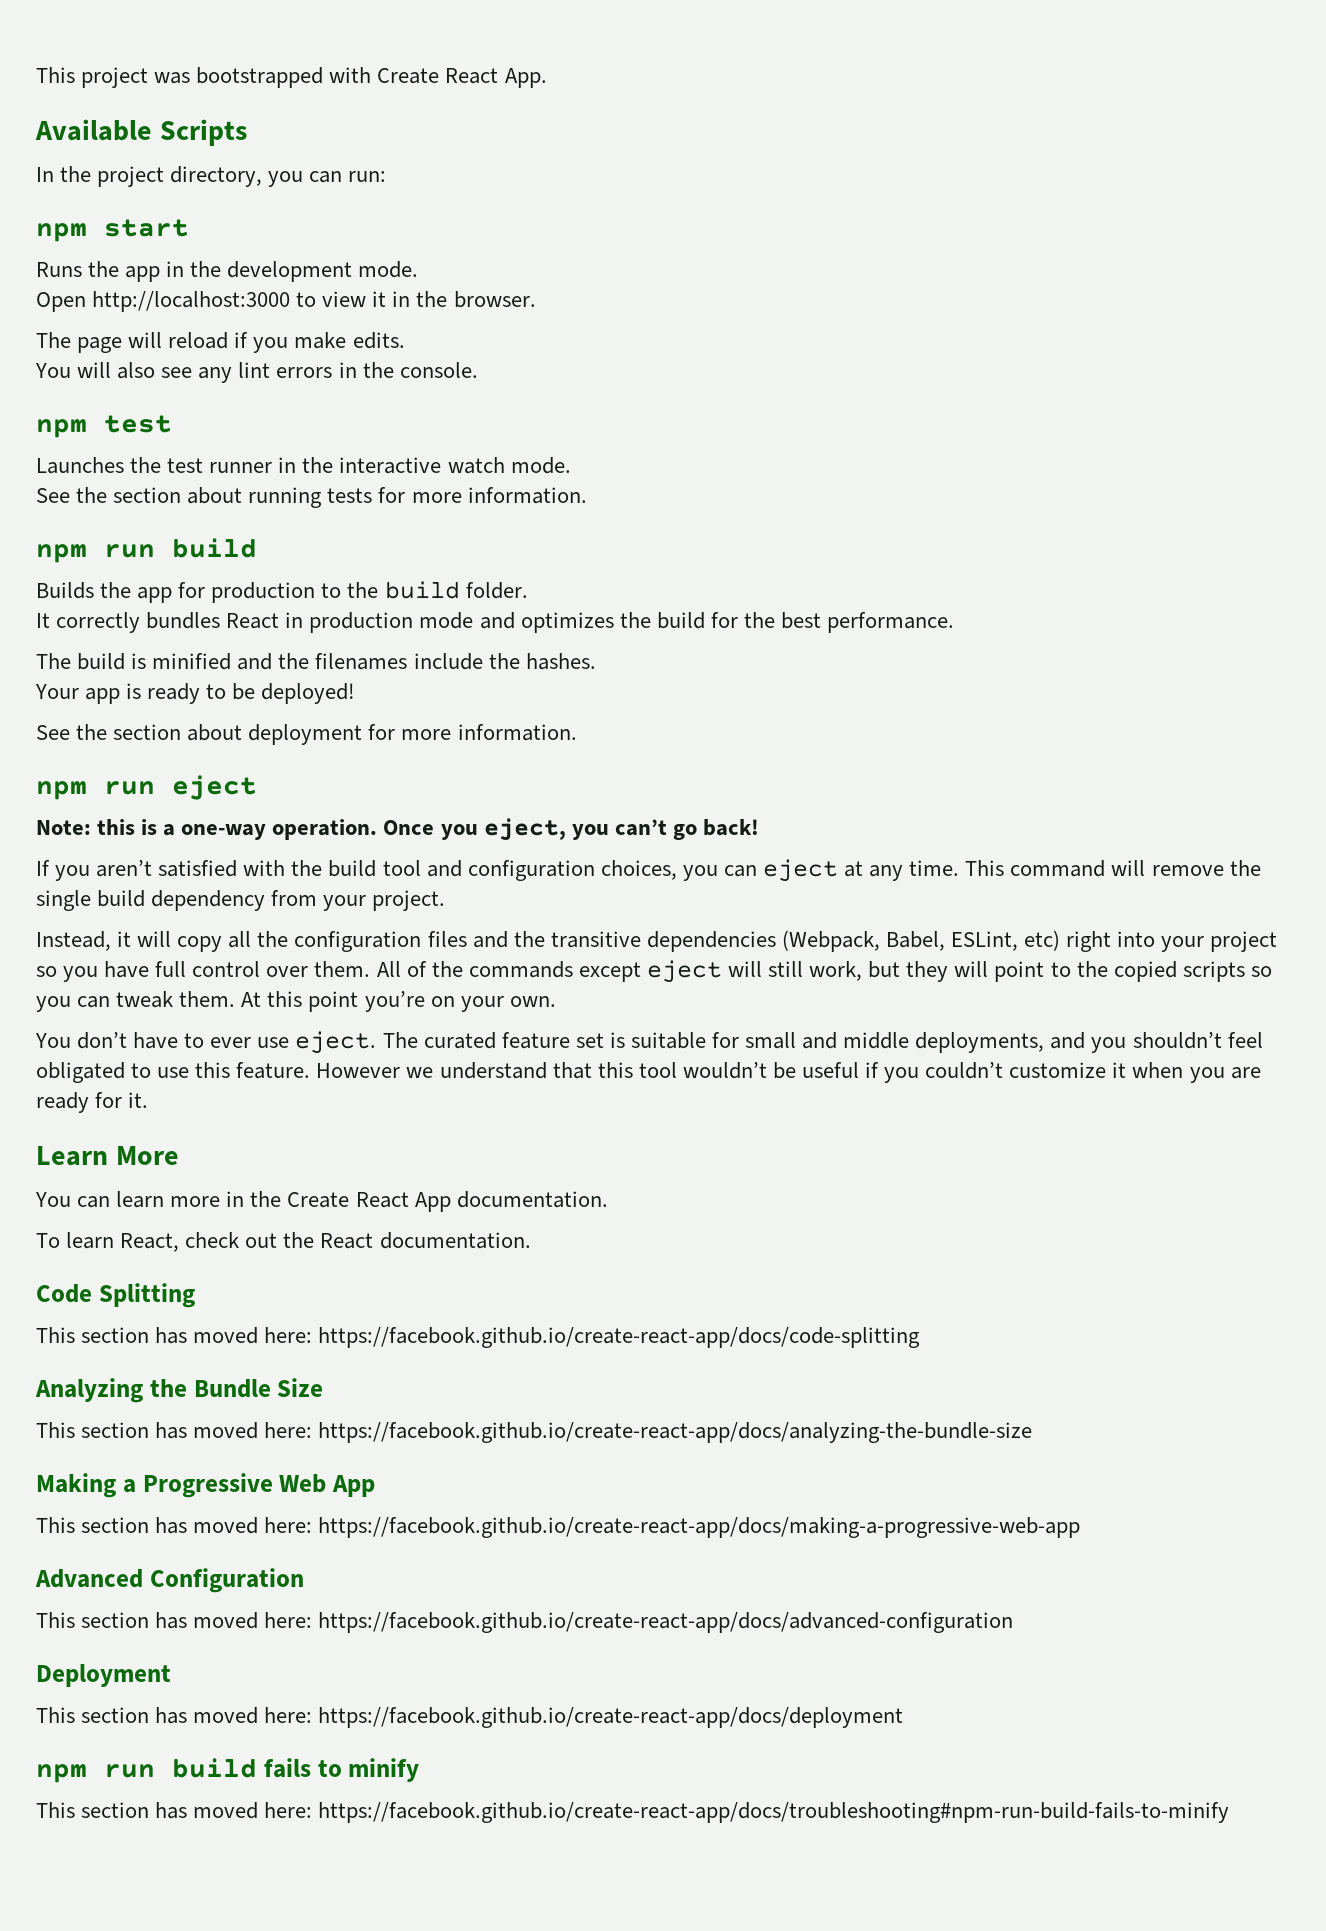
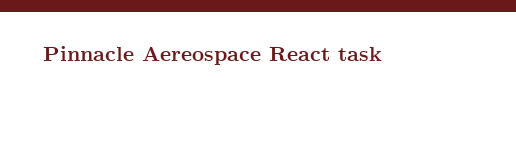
[36,67,547,88] [35,119,247,146] [36,166,387,187] [36,219,189,242] [36,261,419,282] [36,291,536,312] [36,332,405,353] [35,362,478,383] [36,415,172,438] [36,457,571,474] [36,487,587,508] [36,538,257,563] [36,581,528,603] [36,612,955,633] [36,653,596,670] [35,683,356,704] [36,724,577,745] [36,775,257,800] [36,818,759,841] [36,859,1261,882] [36,890,446,911] [36,930,1278,952] [36,960,1272,983] [36,991,556,1012] [35,1031,1263,1054] [36,1062,1261,1083] [36,1092,149,1113] [36,1146,179,1166] [35,1191,608,1212] [36,1232,531,1252] [36,1283,195,1308] [36,1327,921,1348] [35,1378,324,1403] [36,1422,1033,1443] [36,1473,375,1498] [36,1517,1081,1538] [35,1568,304,1593] [36,1612,1014,1633] [36,1664,171,1687] [36,1707,904,1728] [36,1758,420,1783] [36,1802,1230,1823] This project was bootstrapped with Create React App. // Available Scripts // In the project directory, you can run: // npm start // Runs the app in the development mode. // Open http://localhost:3000 to view it in the browser. // The page will reload if you make edits. // You will also see any lint errors in the console. // npm test // Launches the test runner in the interactive watch mode. // See the section about running tests for more information. // npm run build // Builds the app for production to the build folder. // It correctly bundles React in production mode and optimizes the build for the best performance. // The build is minified and the filenames include the hashes. // Your app is ready to be deployed! // See the section about deployment for more information. // npm run eject // Note: this is a one-way operation. Once you eject, you can’t go back! // If you aren’t satisfied with the build tool and configuration choices, you can eject at any time. This command will remove the single build dependency from your project. // Instead, it will copy all the configuration files and the transitive dependencies (Webpack, Babel, ESLint, etc) right into your project so you have full control over them. All of the commands except eject will still work, but they will point to the copied scripts so you can tweak them. At this point you’re on your own. // You don’t have to ever use eject. The curated feature set is suitable for small and middle deployments, and you shouldn’t feel obligated to use this feature. However we understand that this tool wouldn’t be useful if you couldn’t customize it when you are ready for it. // Learn More // You can learn more in the Create React App documentation. // To learn React, check out the React documentation. // Code Splitting // This section has moved here: https://facebook.github.io/create-react-app/docs/code-splitting // Analyzing the Bundle Size // This section has moved here: https://facebook.github.io/create-react-app/docs/analyzing-the-bundle-size // Making a Progressive Web App // This section has moved here: https://facebook.github.io/create-react-app/docs/making-a-progressive-web-app // Advanced Configuration // This section has moved here: https://facebook.github.io/create-react-app/docs/advanced-configuration // Deployment // This section has moved here: https://facebook.github.io/create-react-app/docs/deployment // npm run build fails to minify // This section has moved here: https://facebook.github.io/create-react-app/docs/troubleshooting#npm-run-build-fails-to-minify -> [43,46,382,65] Pinnacle Aereospace React task

